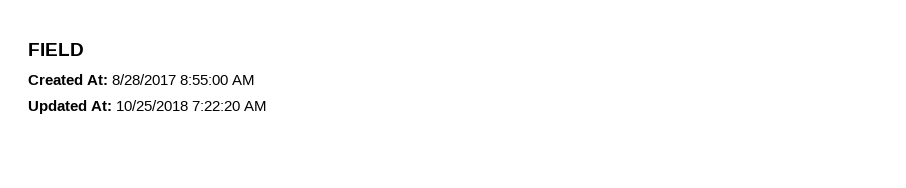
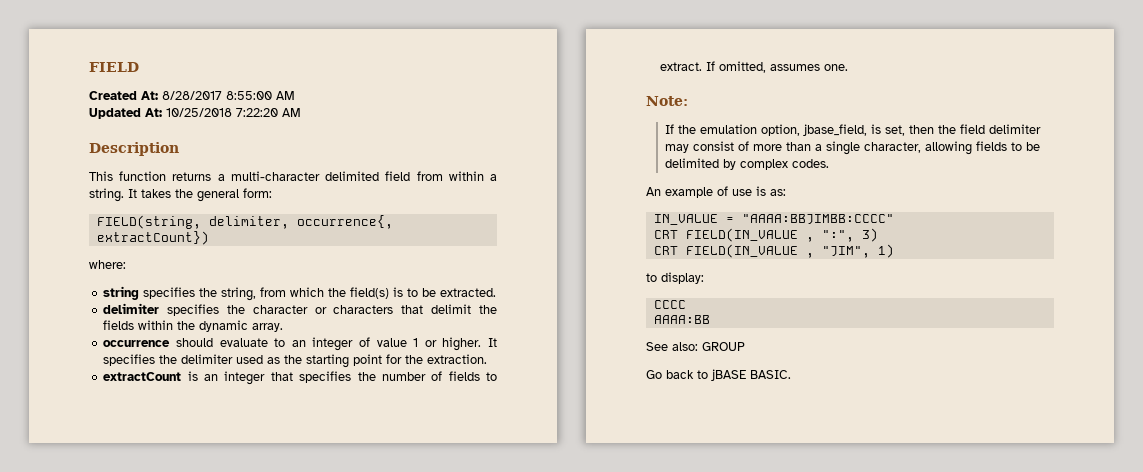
(268, 106) none -> [89,142,179,156] [89,171,498,181] [89,188,272,202] [96,215,393,229] [96,231,209,245] [89,260,126,269] [103,286,497,301] [103,303,497,316] [103,320,284,332] [103,337,497,351] [103,354,488,368] [103,371,498,385] [660,61,849,73] [646,96,688,106] [665,124,1042,136] [665,141,1041,155] [665,158,830,170] [646,186,786,198] [653,214,894,225] [653,228,878,242] [653,244,894,258] [646,272,704,284] [653,300,686,309] [653,315,710,324] [646,342,745,351] [646,369,791,381] // Description // This function returns a multi-character delimited field from within a string. It takes the general form: // FIELD(string, delimiter, occurrence{, extractCount}) // where: // string specifies the string, from which the field(s) is to be extracted. // delimiter specifies the character or characters that delimit the fields within the dynamic array. // occurrence should evaluate to an integer of value 1 or higher. It specifies the delimiter used as the starting point for the extraction. // extractCount is an integer that specifies the number of fields to extract. If omitted, assumes one. // Note: // If the emulation option, jbase_field, is set, then the field delimiter may consist of more than a single character, allowing fields to be delimited by complex codes. // An example of use is as: // IN_VALUE = "AAAA:BBJIMBB:CCCC" // CRT FIELD(IN_VALUE , ":", 3) // CRT FIELD(IN_VALUE , "JIM", 1) // to display: // CCCC // AAAA:BB // See also: GROUP // Go back to jBASE BASIC.

